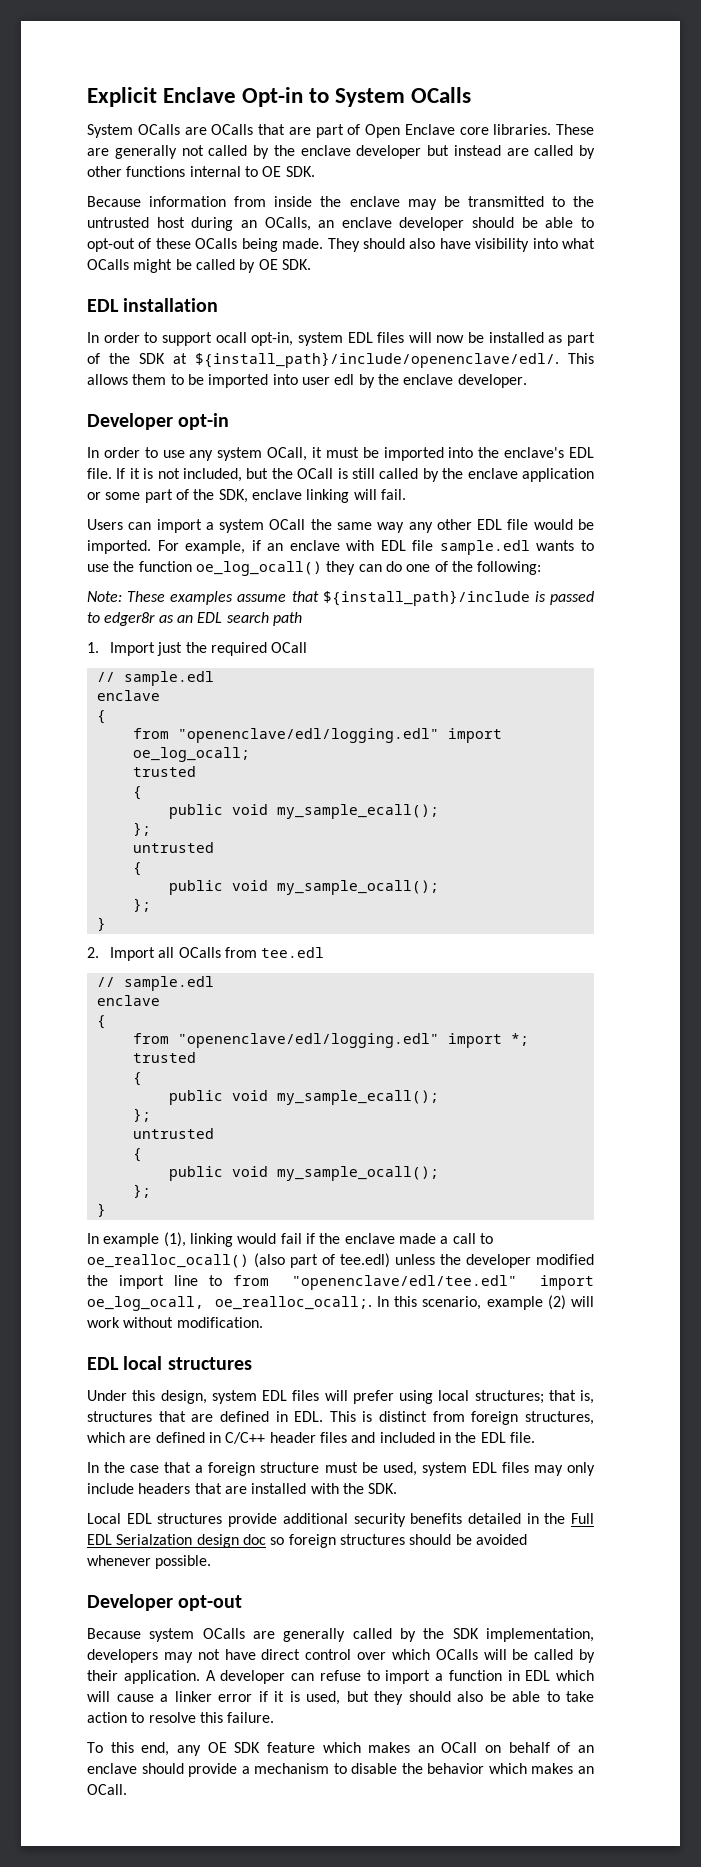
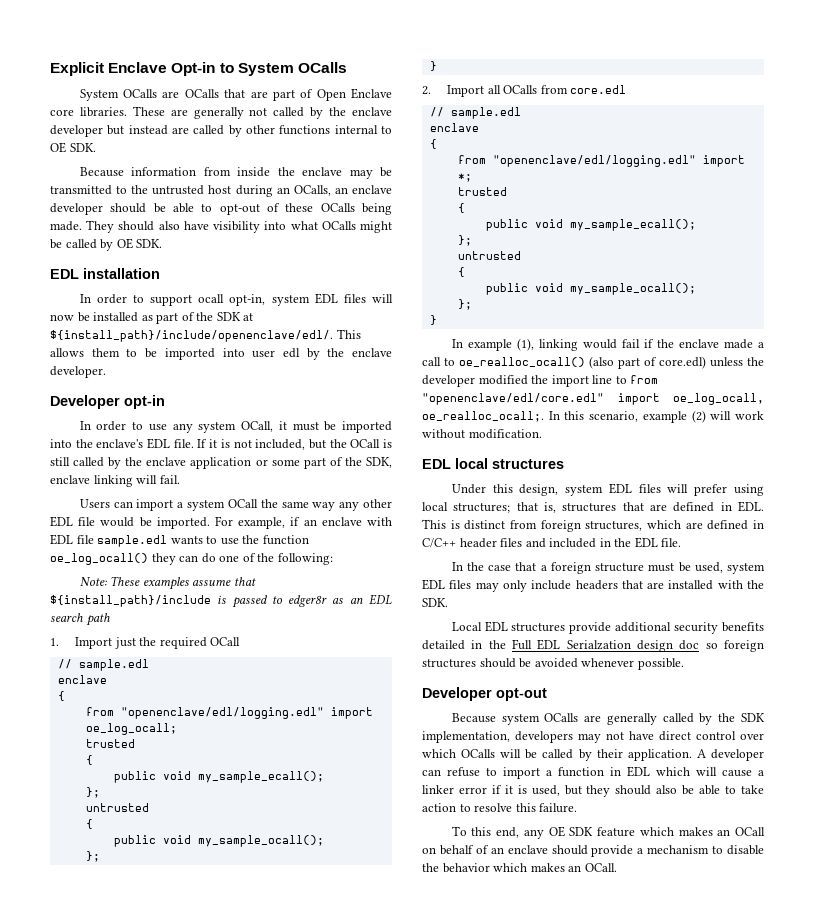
[261,947,325,958] tee.edl -> [570,85,627,94] core.edl
[340,1253,390,1268] tee.edl) -> [659,356,706,369] core.edl)
[292,1275,518,1290] "openenclave/edl/tee.edl" -> [422,393,604,405] "openenclave/edl/core.edl"

